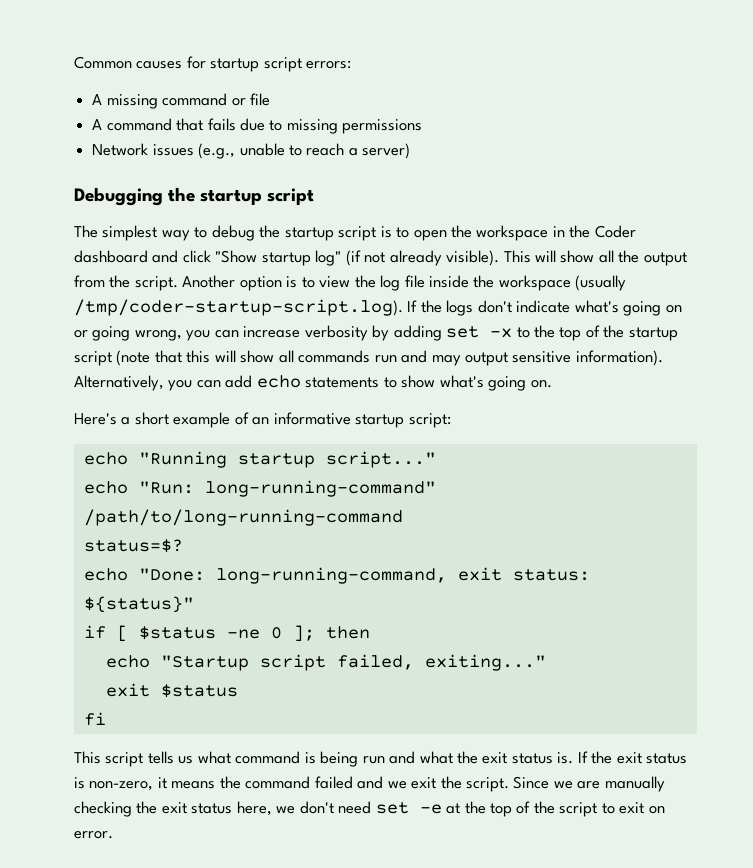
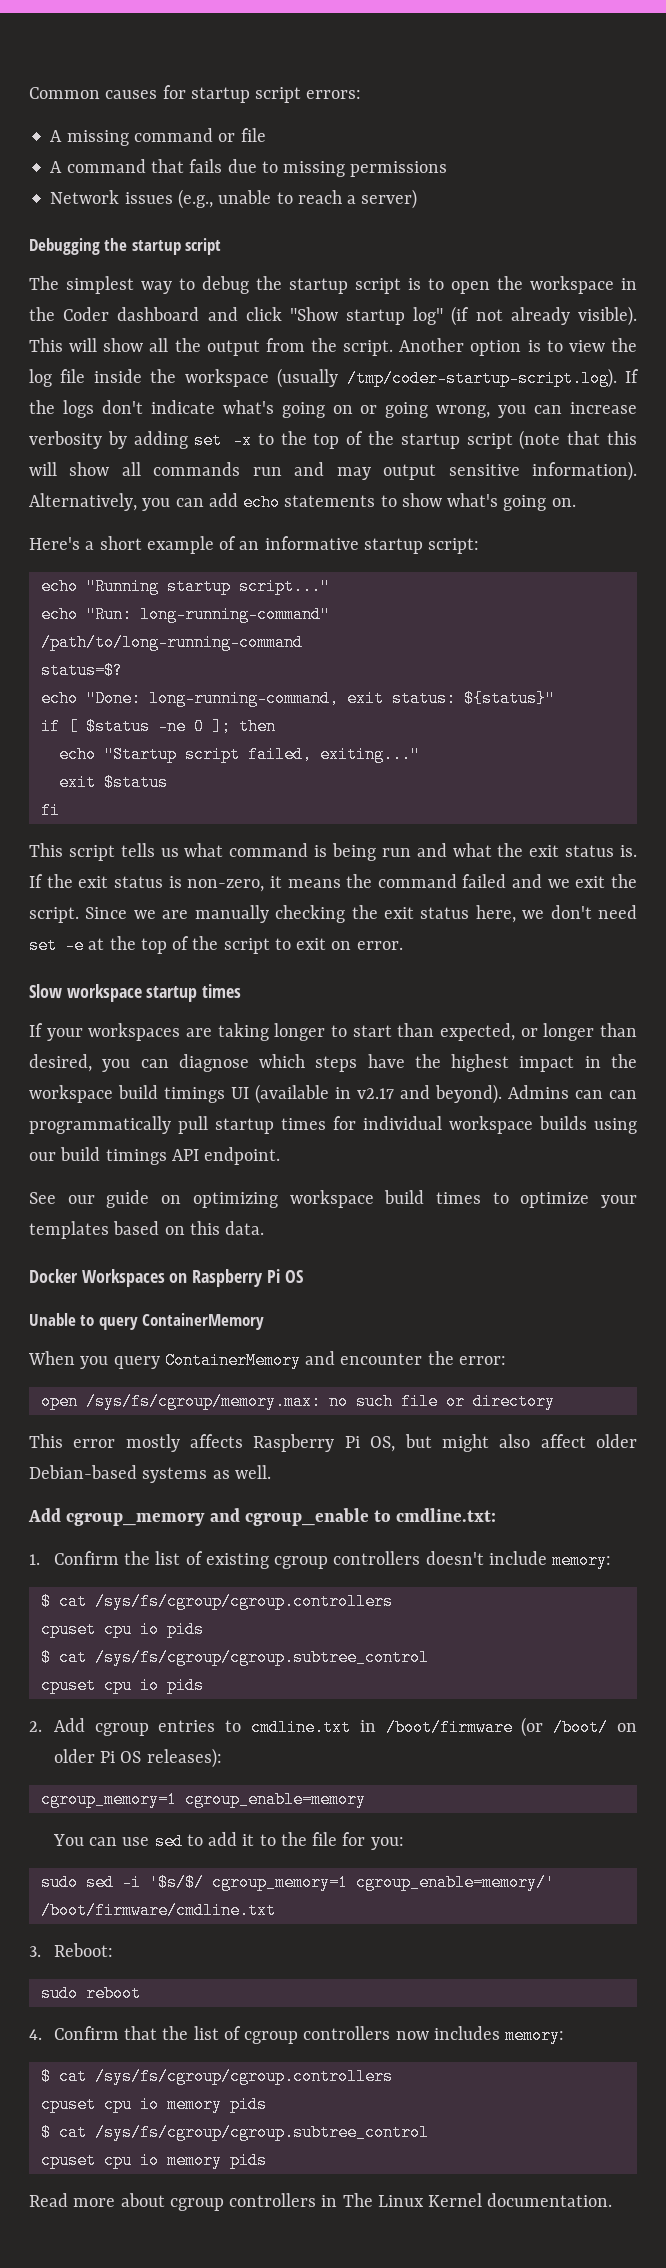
(113, 835) none -> [29,984,242,1002] [29,1023,637,1041] [29,1054,637,1072] [29,1084,637,1104] [29,1116,637,1134] [29,1147,281,1165] [29,1190,637,1208] [29,1221,265,1239] [29,1269,303,1287] [29,1313,265,1330] [28,1351,506,1369] [40,1393,555,1410] [29,1434,638,1452] [29,1465,271,1483] [28,1508,497,1526] [29,1551,612,1569] [40,1593,393,1610] [40,1621,204,1638] [40,1649,429,1666] [40,1677,204,1694] [29,1717,637,1737] [53,1748,222,1768] [40,1791,366,1808] [52,1832,404,1850] [40,1874,555,1891] [40,1902,276,1919] [29,1943,113,1957] [40,1985,141,2002] [29,2026,565,2044] [40,2068,393,2085] [40,2096,267,2113] [40,2124,429,2141] [40,2152,267,2169] [29,2193,613,2211] // Slow workspace startup times // If your workspaces are taking longer to start than expected, or longer than desired, you can diagnose which steps have the highest impact in the workspace build timings UI (available in v2.17 and beyond). Admins can can programmatically pull startup times for individual workspace builds using our build timings API endpoint. // See our guide on optimizing workspace build times to optimize your templates based on this data. // Docker Workspaces on Raspberry Pi OS // Unable to query ContainerMemory // When you query ContainerMemory and encounter the error: // open /sys/fs/cgroup/memory.max: no such file or directory // This error mostly affects Raspberry Pi OS, but might also affect older Debian-based systems as well. // Add cgroup_memory and cgroup_enable to cmdline.txt: // 1. Confirm the list of existing cgroup controllers doesn't include memory: // $ cat /sys/fs/cgroup/cgroup.controllers // cpuset cpu io pids // $ cat /sys/fs/cgroup/cgroup.subtree_control // cpuset cpu io pids // 2. Add cgroup entries to cmdline.txt in /boot/firmware (or /boot/ on older Pi OS releases): // cgroup_memory=1 cgroup_enable=memory // You can use sed to add it to the file for you: // sudo sed -i '$s/$/ cgroup_memory=1 cgroup_enable=memory/' /boot/firmware/cmdline.txt // 3. Reboot: // sudo reboot // 4. Confirm that the list of cgroup controllers now includes memory: // $ cat /sys/fs/cgroup/cgroup.controllers // cpuset cpu io memory pids // $ cat /sys/fs/cgroup/cgroup.subtree_control // cpuset cpu io memory pids // Read more about cgroup controllers in The Linux Kernel documentation.

